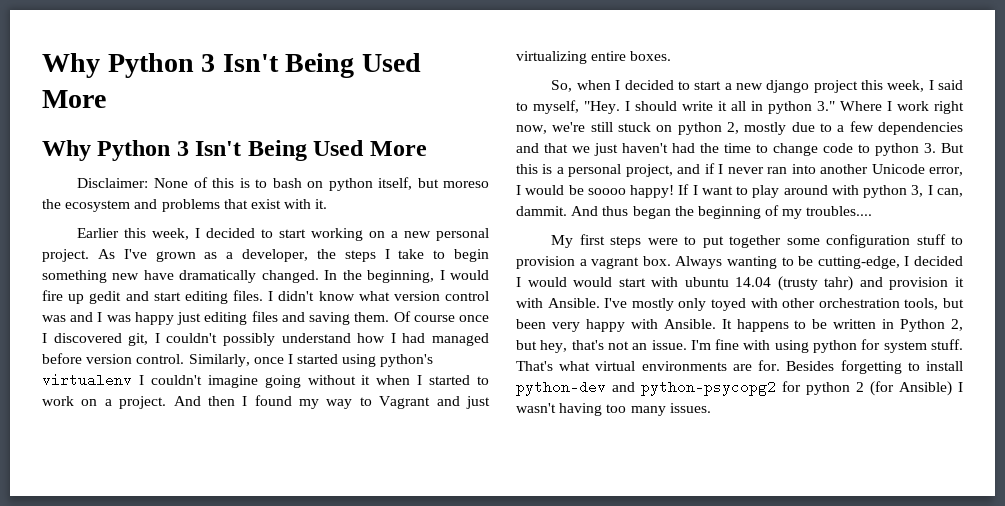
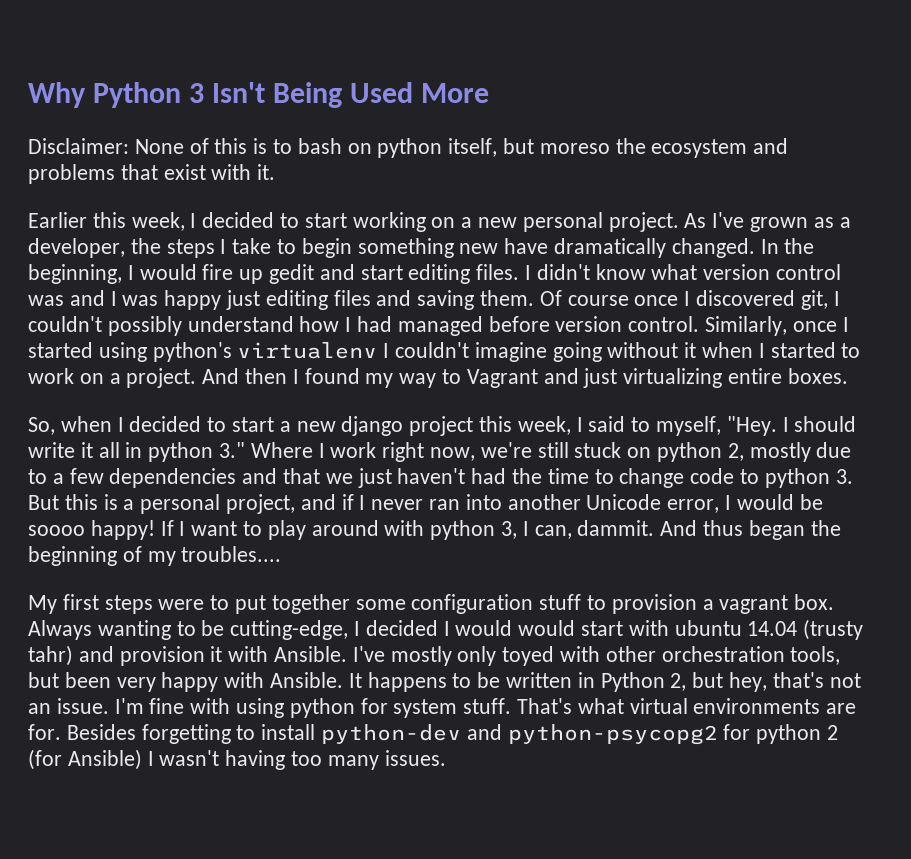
[42,53,421,78] [42,90,106,108] [42,140,427,161] Why Python 3 Isn't Being Used More // Why Python 3 Isn't Being Used More -> [28,82,489,108] Why Python 3 Isn't Being Used More

